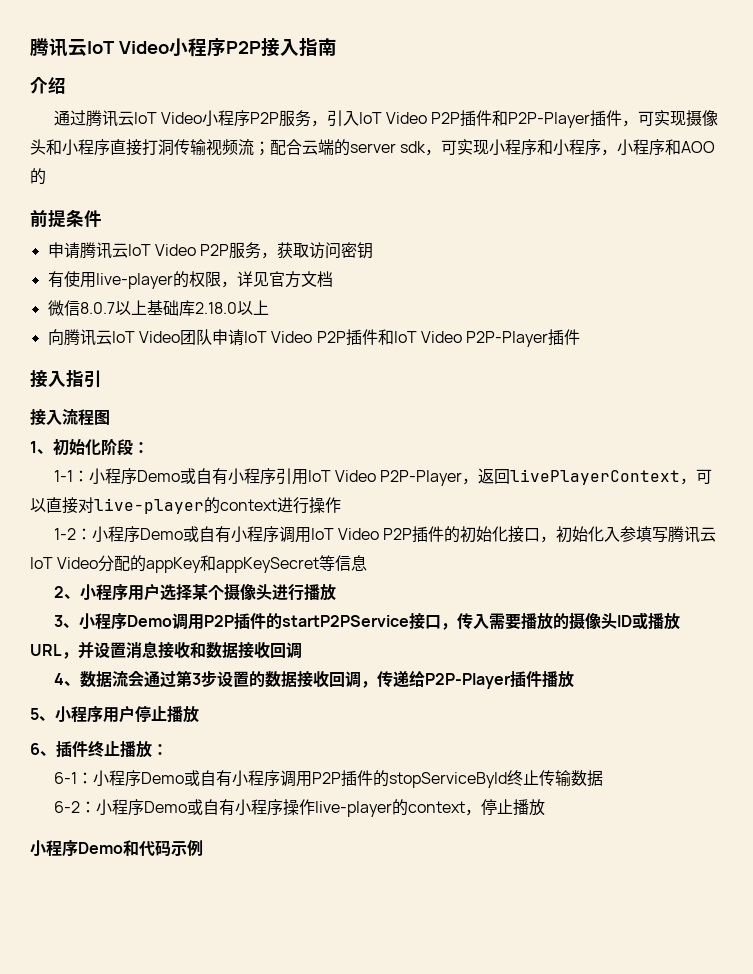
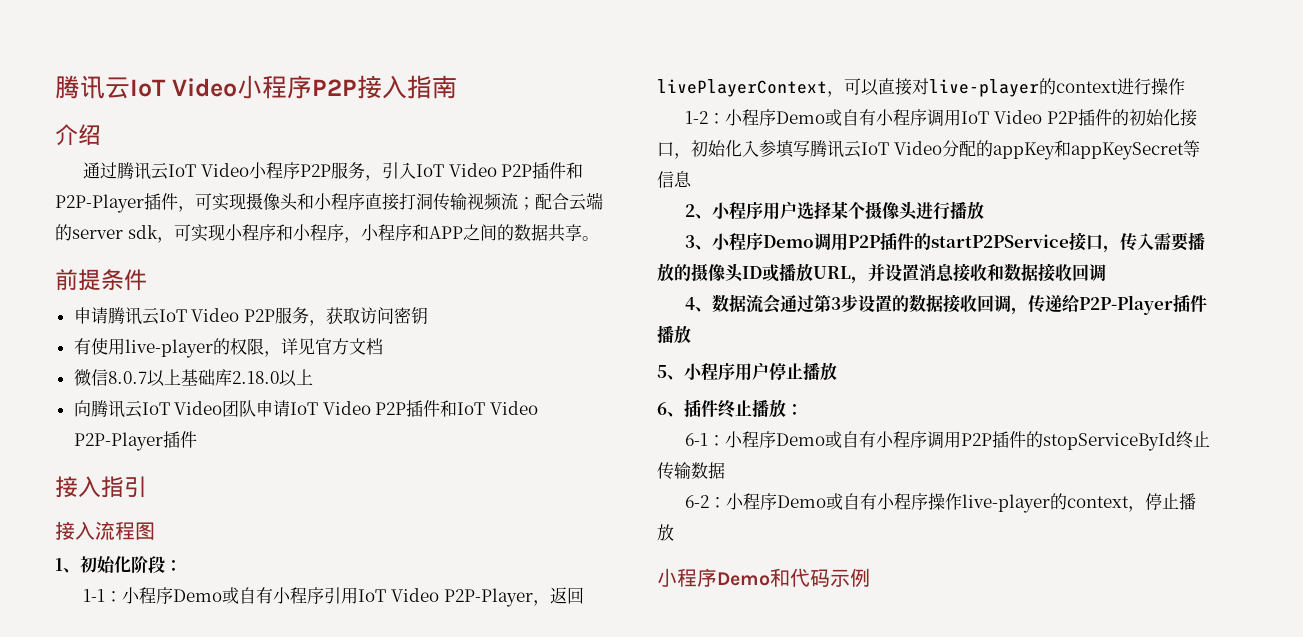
[681,141,716,153] [30,168,46,185] AOO的 -> [428,224,599,242] APP之间的数据共享。

